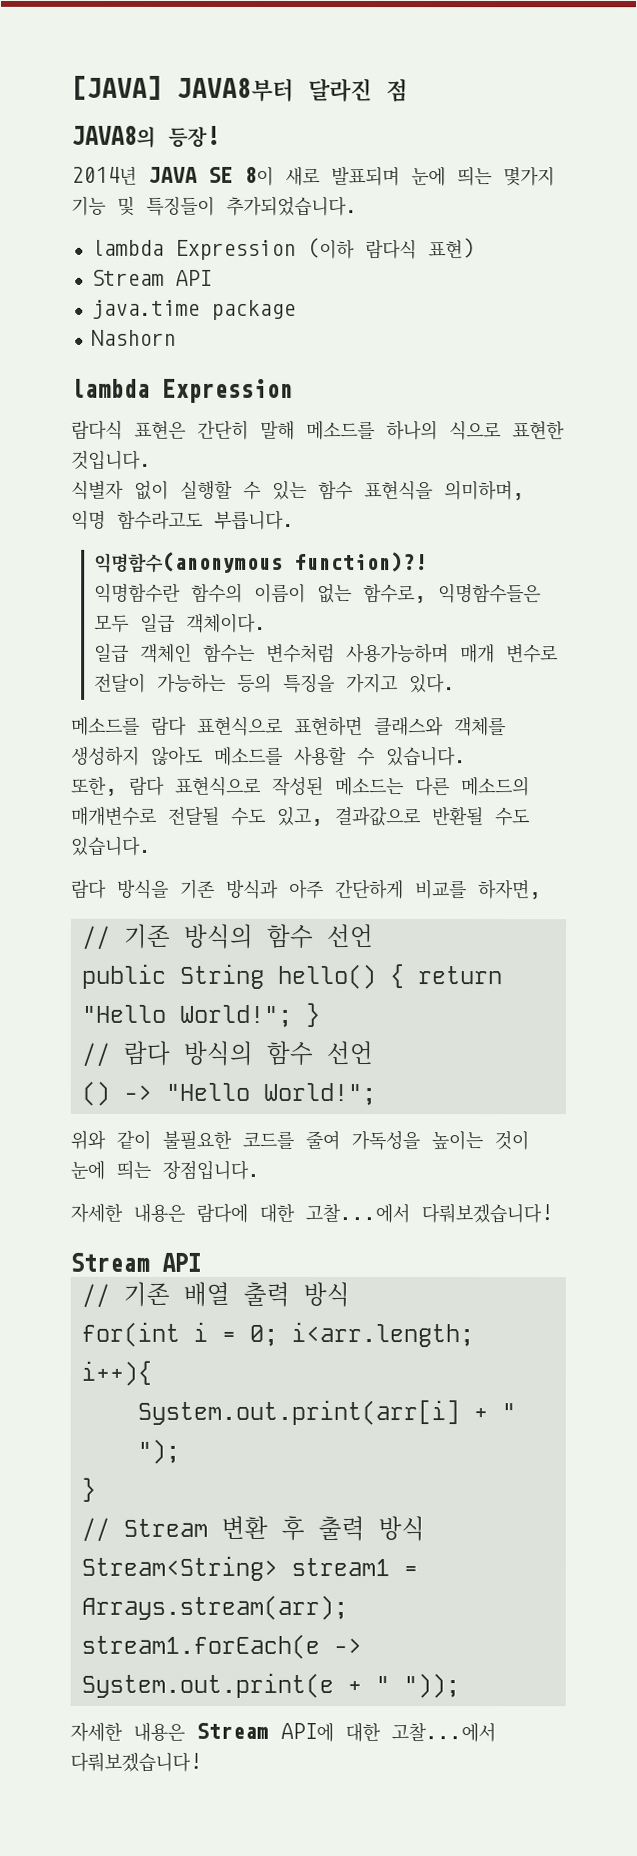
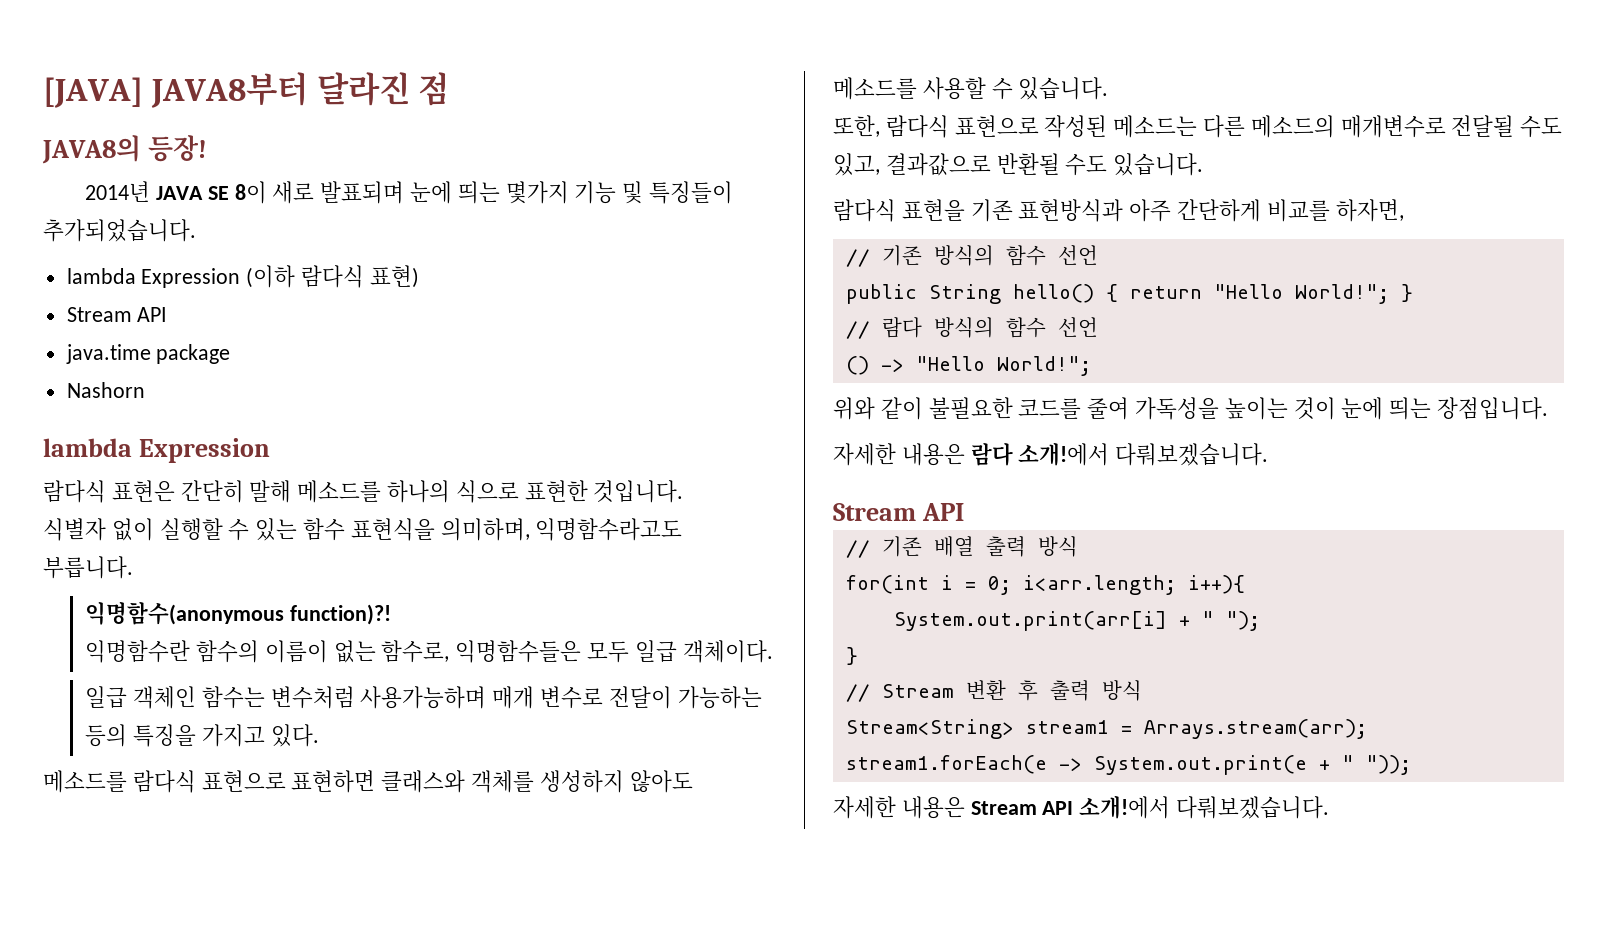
[71,509,203,530] 익명 함수라고도 -> [535,518,683,541] 익명함수라고도
[151,715,283,736] 람다 표현식으로 -> [132,770,286,793] 람다식 표현으로
[129,775,261,796] 람다 표현식으로 -> [885,115,1039,138] 람다식 표현으로
[71,878,279,899] 람다 방식을 기존 방식과 -> [833,199,1124,222] 람다식 표현을 기존 표현방식과
[196,1202,553,1224] 람다에 대한 고찰...에서 다뤄보겠습니다! -> [970,443,1269,466] 람다 소개!에서 다뤄보겠습니다.
[280,1722,496,1743] [70,1751,202,1772] API에 대한 고찰...에서 다뤄보겠습니다! -> [1042,796,1330,819] API 소개!에서 다뤄보겠습니다.

